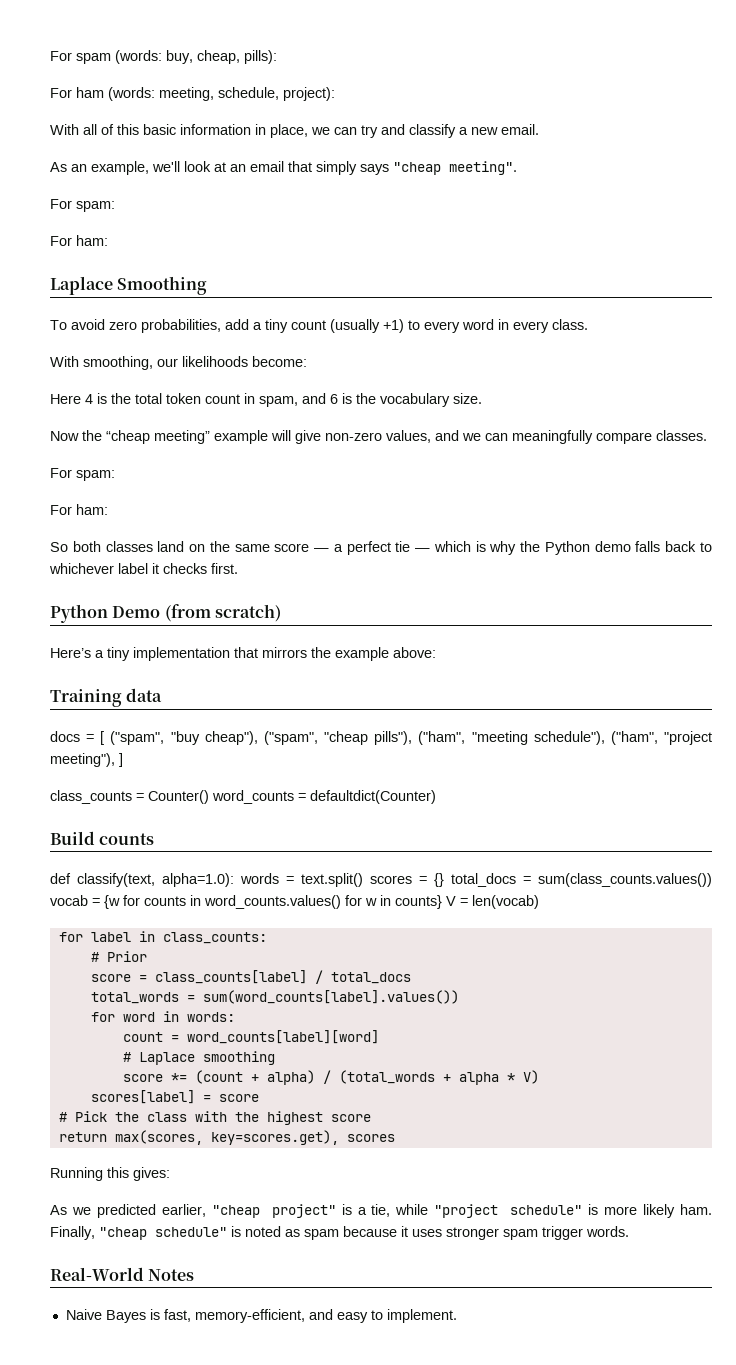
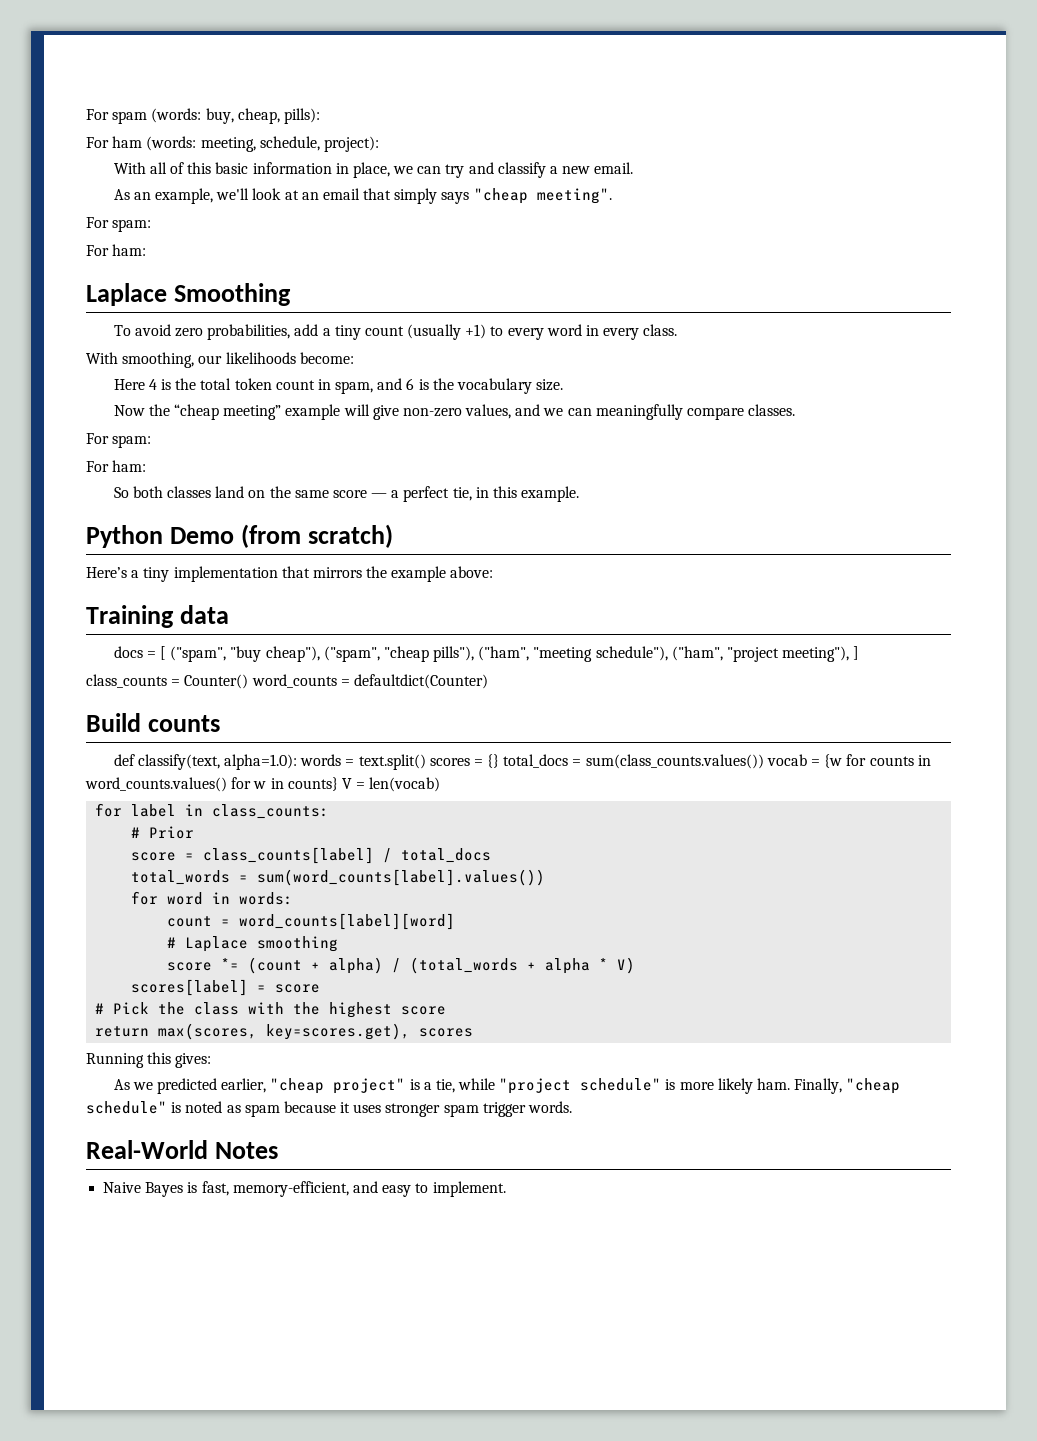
[395,541,713,555] [49,563,238,574] tie — which is why the Python demo falls back to whichever label it checks first. -> [452,486,580,502] tie, in this example.

